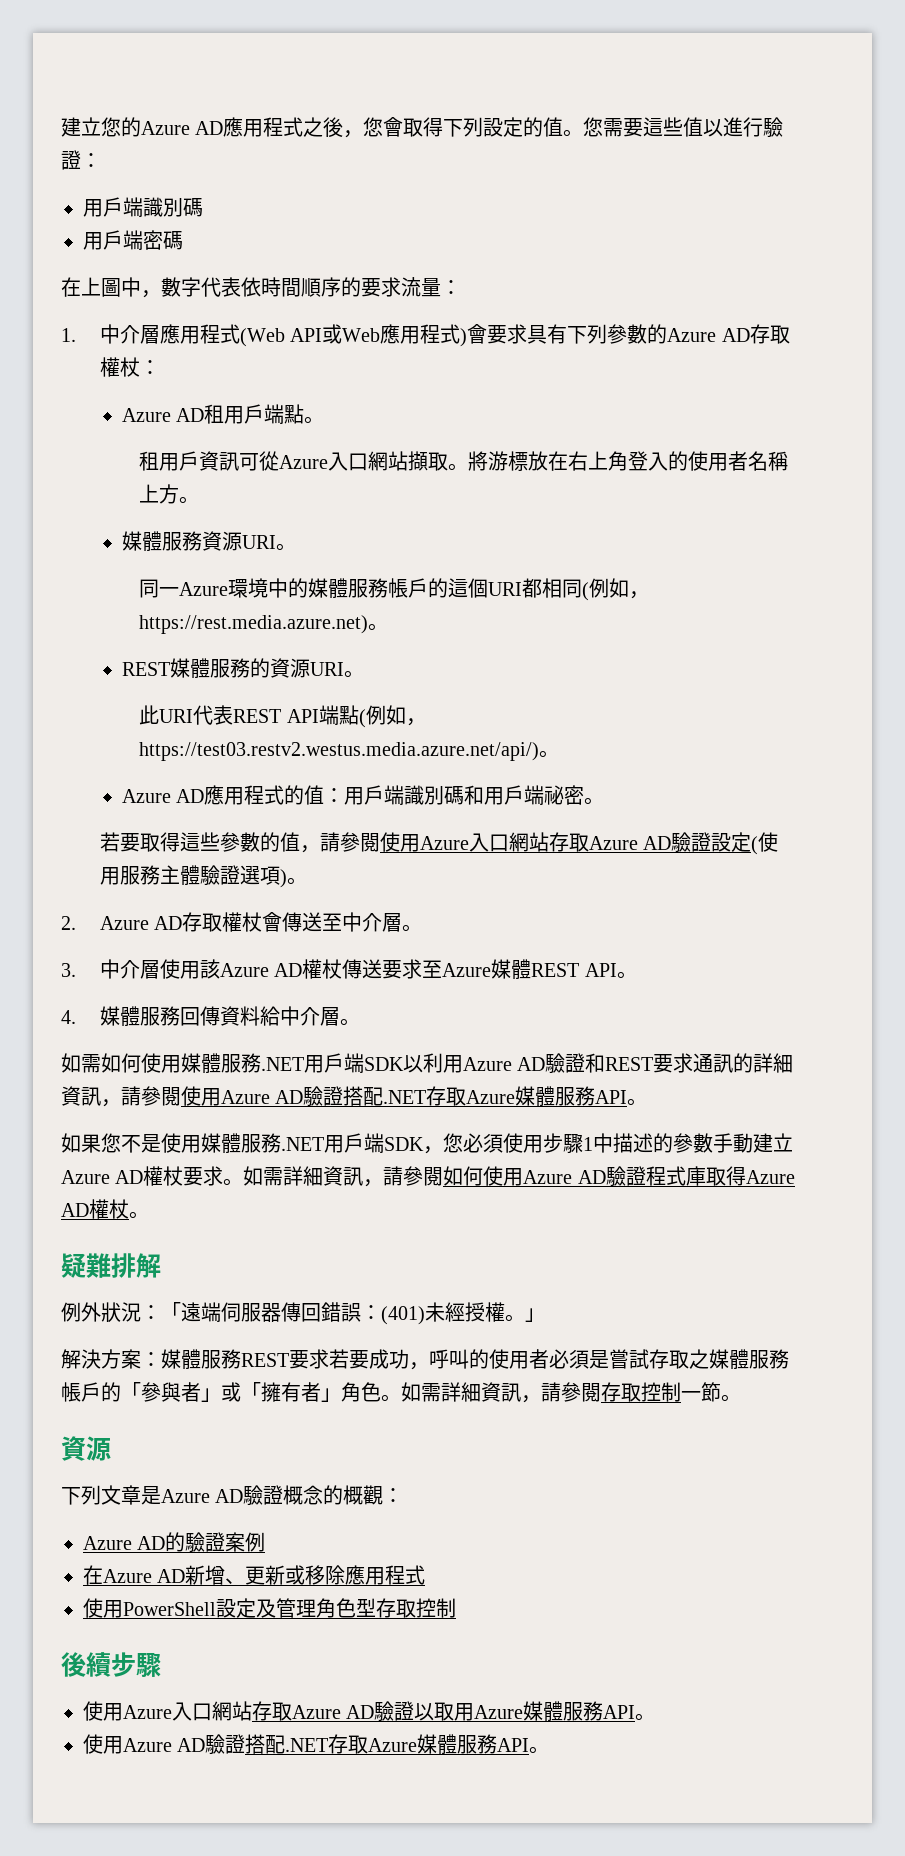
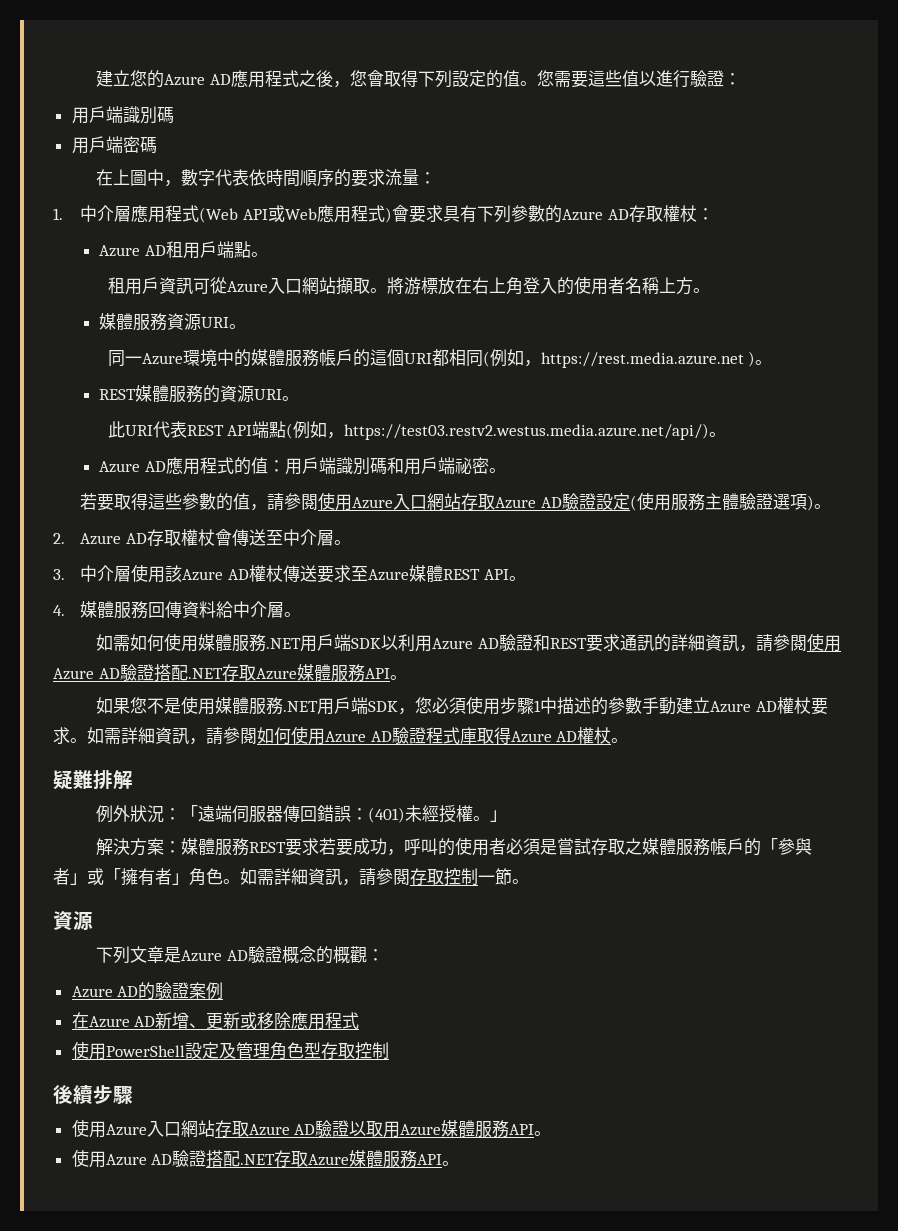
[139,615,369,634] https://rest.media.azure.net) -> [540,351,756,368] https://rest.media.azure.net )

